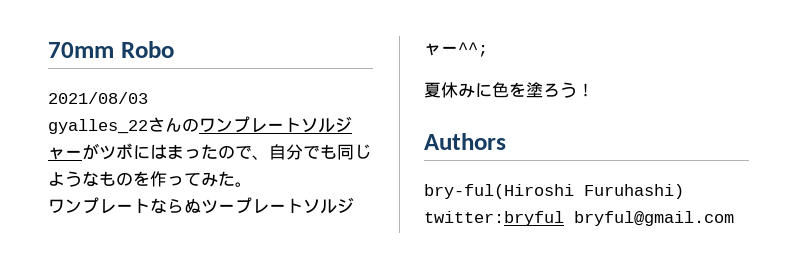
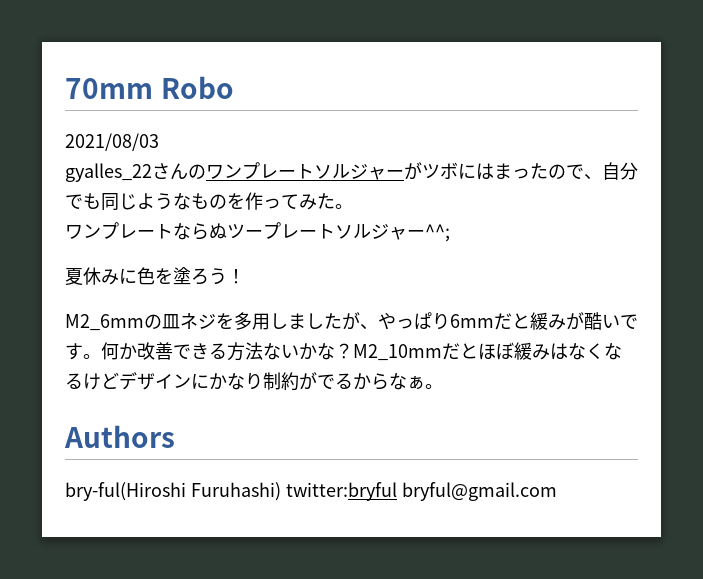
(594, 90) none -> [65,312,638,331] [65,342,622,361] [65,372,443,391] // M2_6mmの皿ネジを多用しましたが、やっぱり6mmだと緩みが酷いです。何か改善できる方法ないかな？M2_10mmだとほぼ緩みはなくなるけどデザインにかなり制約がでるからなぁ。

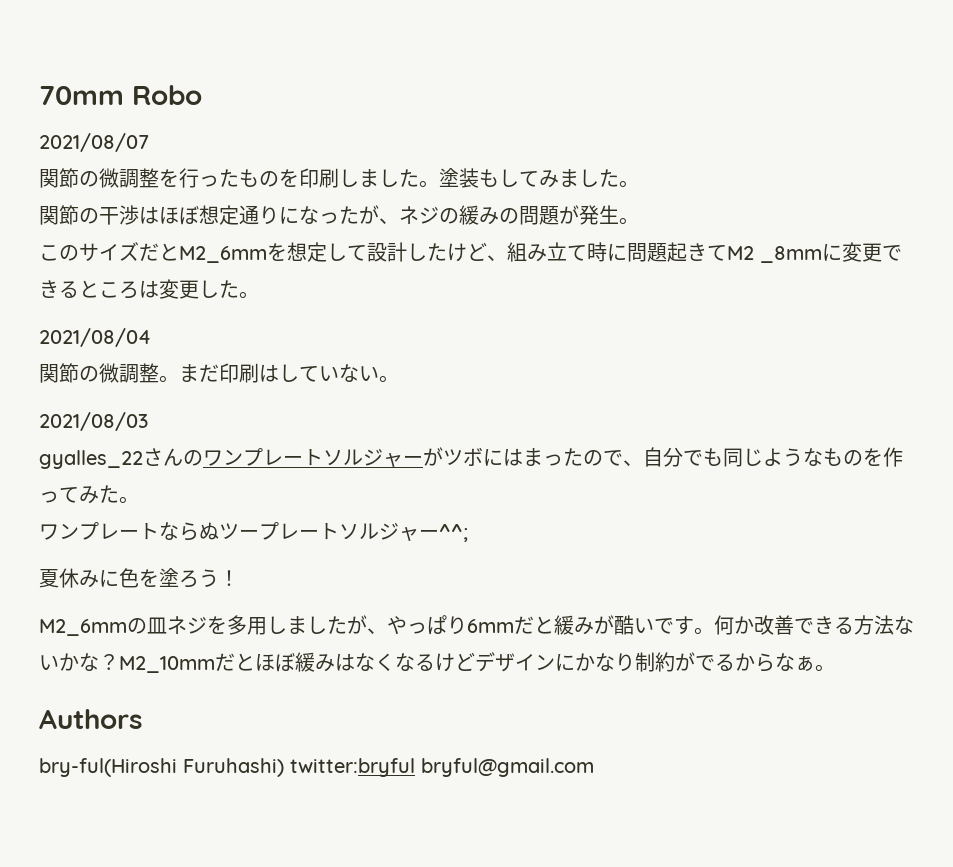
(234, 87) none -> [39,133,149,152] [39,168,639,188] [39,205,639,225] [39,242,902,263] [39,279,259,299] [39,328,151,347] [39,363,399,383] // 2021/08/07 // 関節の微調整を行ったものを印刷しました。塗装もしてみました。 // 関節の干渉はほぼ想定通りになったが、ネジの緩みの問題が発生。 // このサイズだとM2_6mmを想定して設計したけど、組み立て時に問題起きてM2 _8mmに変更できるところは変更した。 // 2021/08/04 // 関節の微調整。まだ印刷はしていない。

